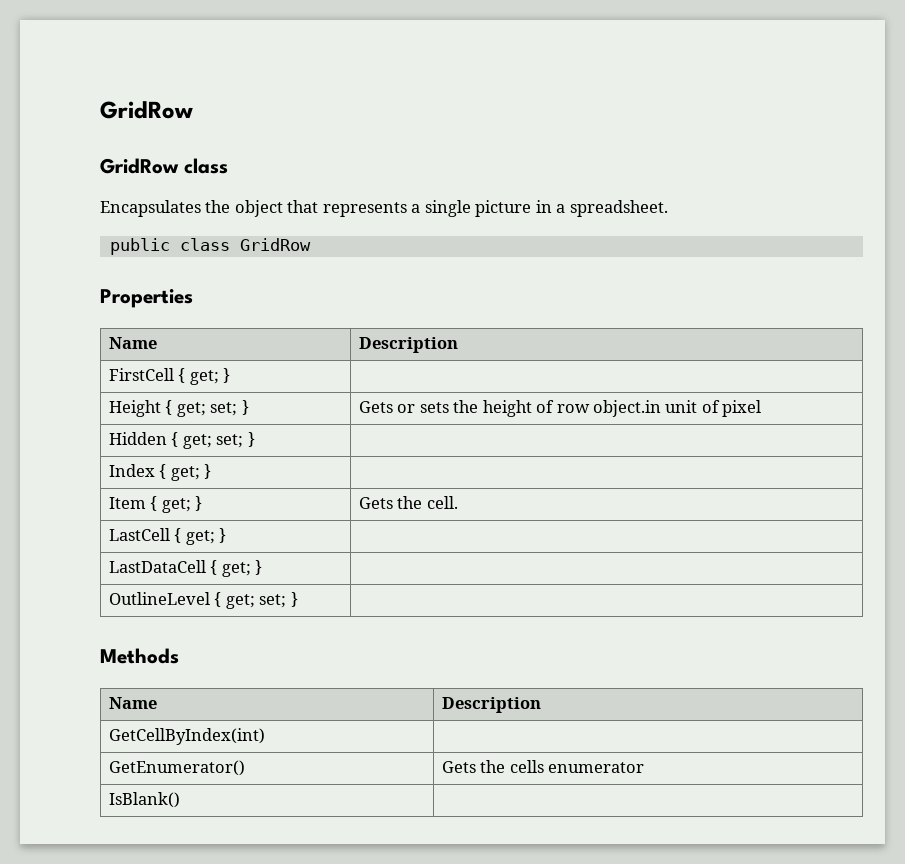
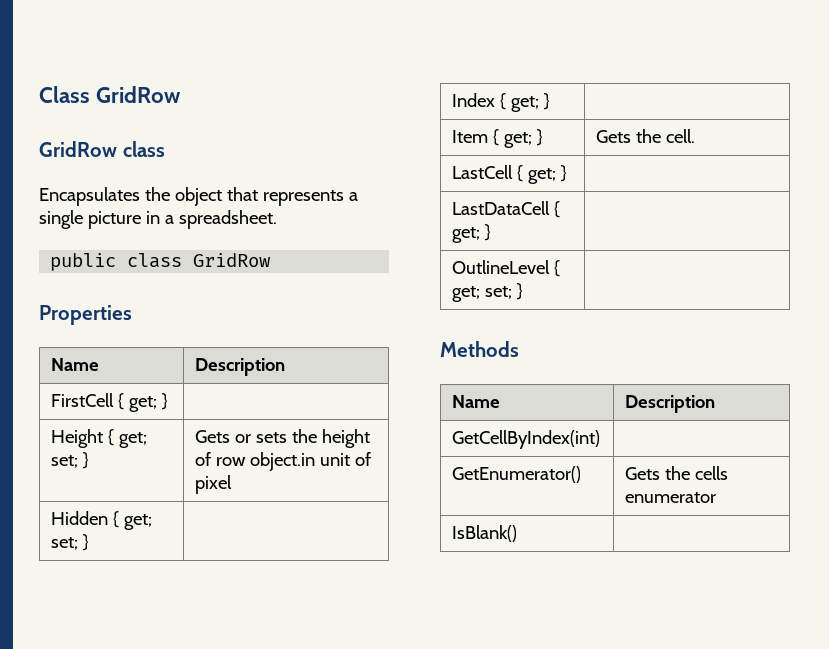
(100, 110) none -> [39,86,90,103] Class

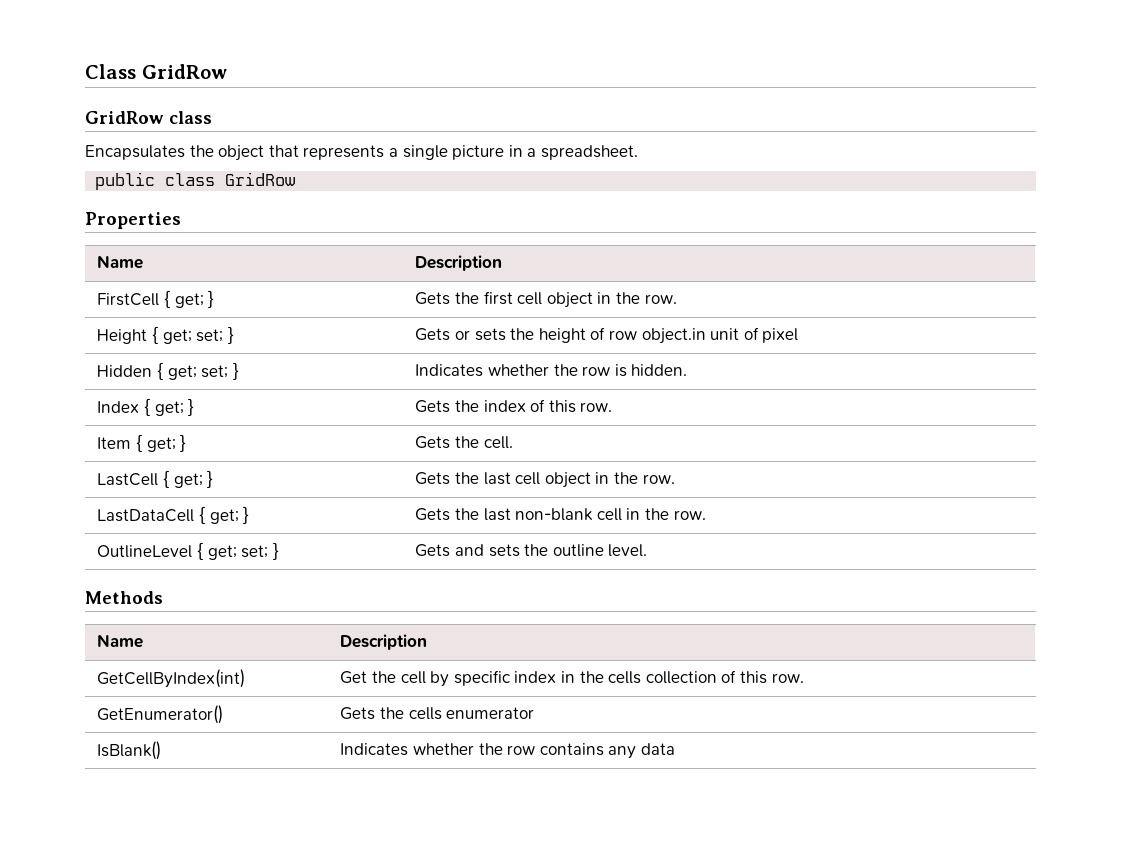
(169, 401) none -> [415,291,677,308] Gets the first cell object in the row.
[452,93,551,112] // Index { get; } | -> [415,364,688,377] [97,398,195,416] [415,399,613,413] Indicates whether the row is hidden. // Index { get; } | Gets the index of this row.
[452,201,561,218] [452,224,492,243] // LastDataCell { get; } | -> [415,472,675,488] [97,506,250,524] [415,508,706,521] Gets the last cell object in the row. // LastDataCell { get; } | Gets the last non-blank cell in the row.
[440,341,519,357] [452,395,501,408] [625,395,716,413] [452,430,601,449] // Methods // Name | Description // GetCellByIndex(int) | -> [415,544,648,557] [85,591,163,604] [97,634,144,648] [340,634,428,650] [97,669,246,688] [340,670,804,687] Gets and sets the outline level. // Methods // Name | Description // GetCellByIndex(int) | Get the cell by specific index in the cells collection of this row.
(518, 533) none -> [340,743,676,759] Indicates whether the row contains any data

